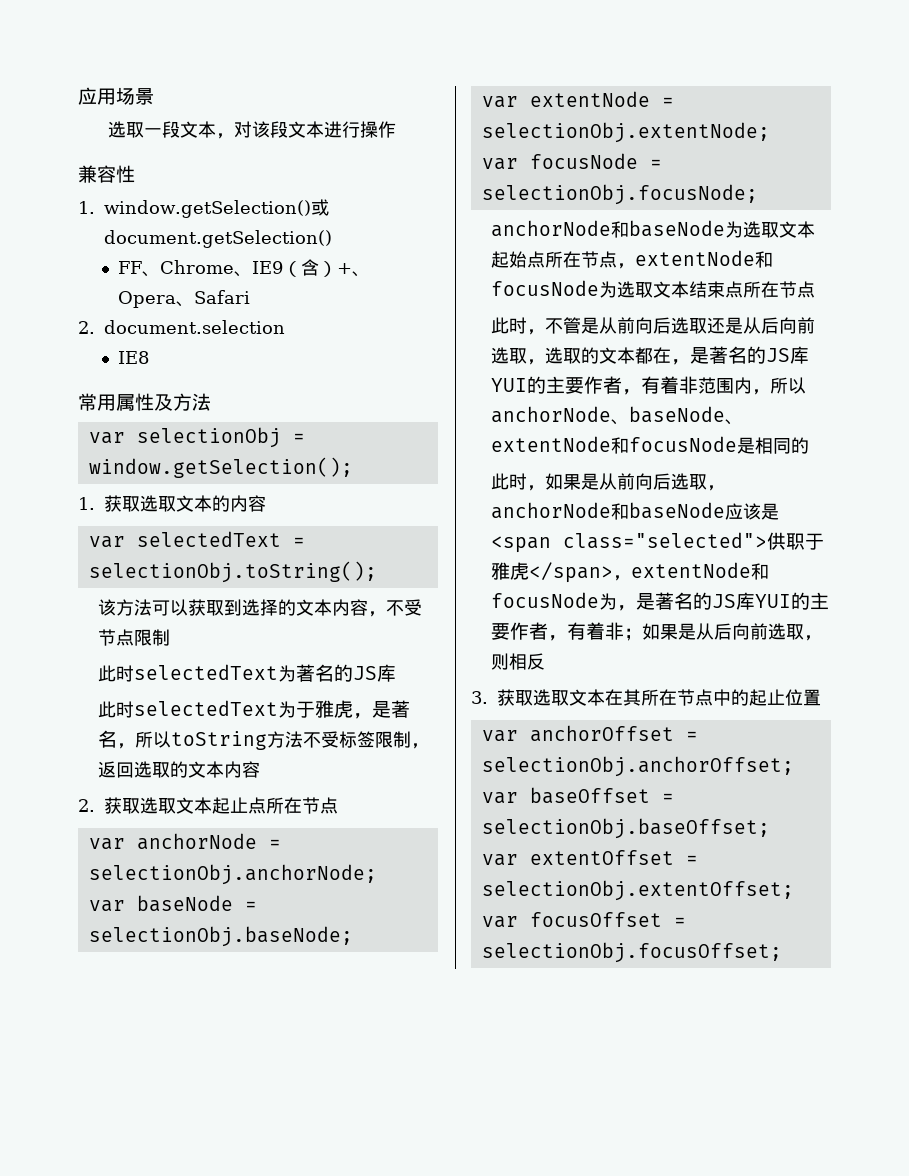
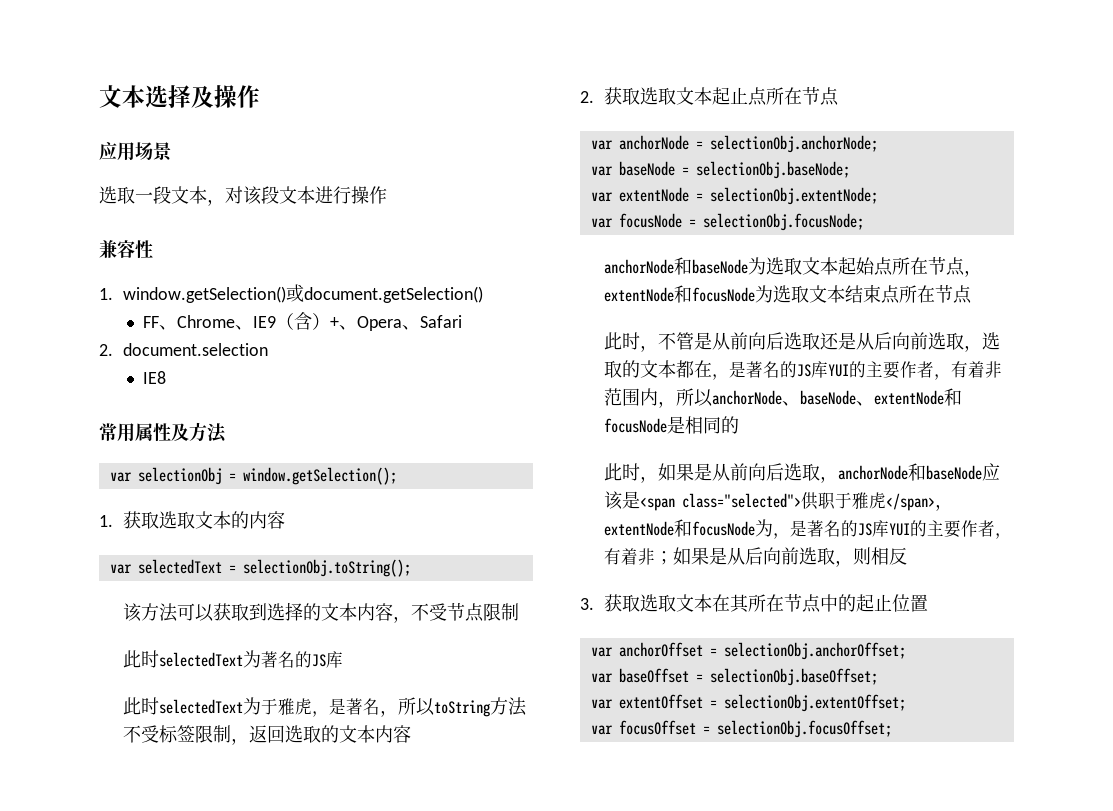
(78, 96) none -> [99,85,260,108] 文本选择及操作 //

